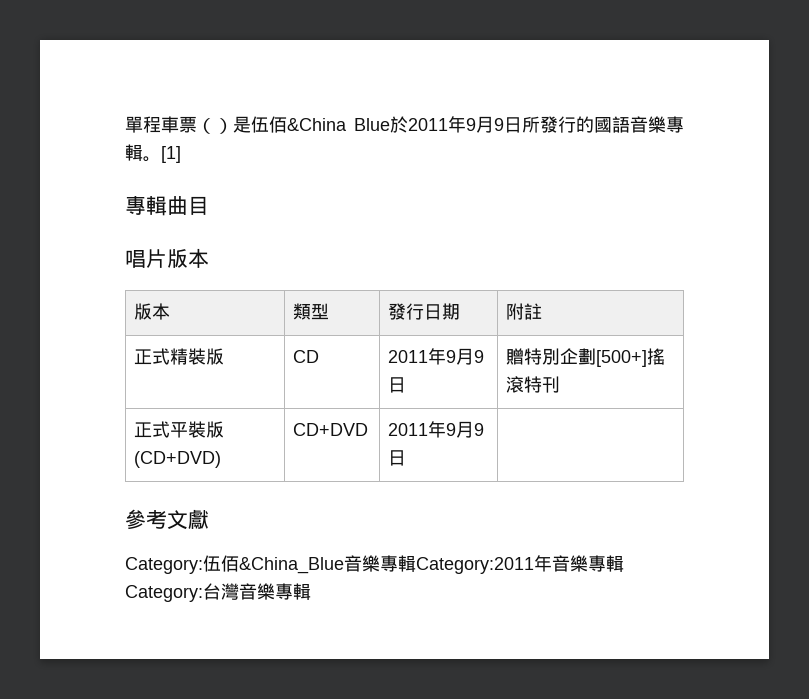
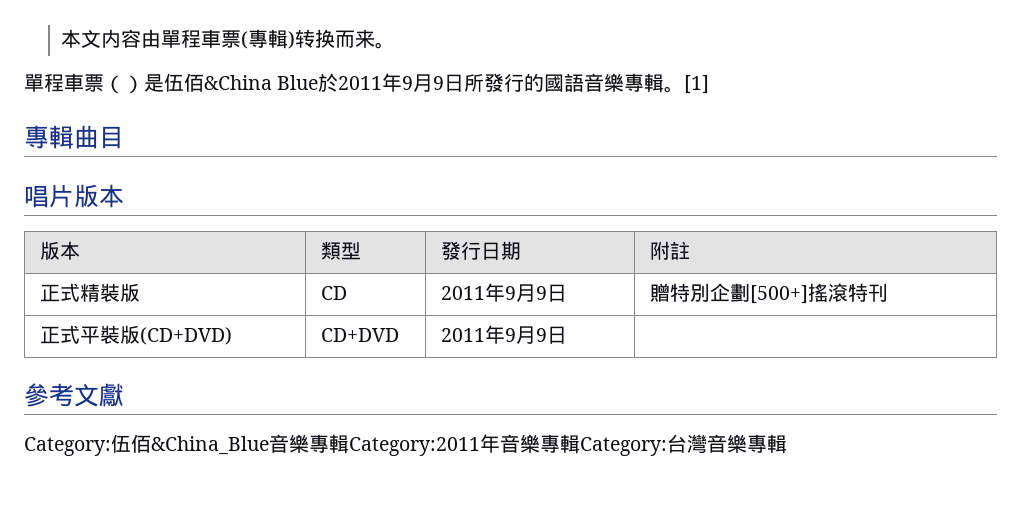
(125, 124) none -> [61,29,396,49] 本文内容由單程車票(專輯)转换而来。 //

